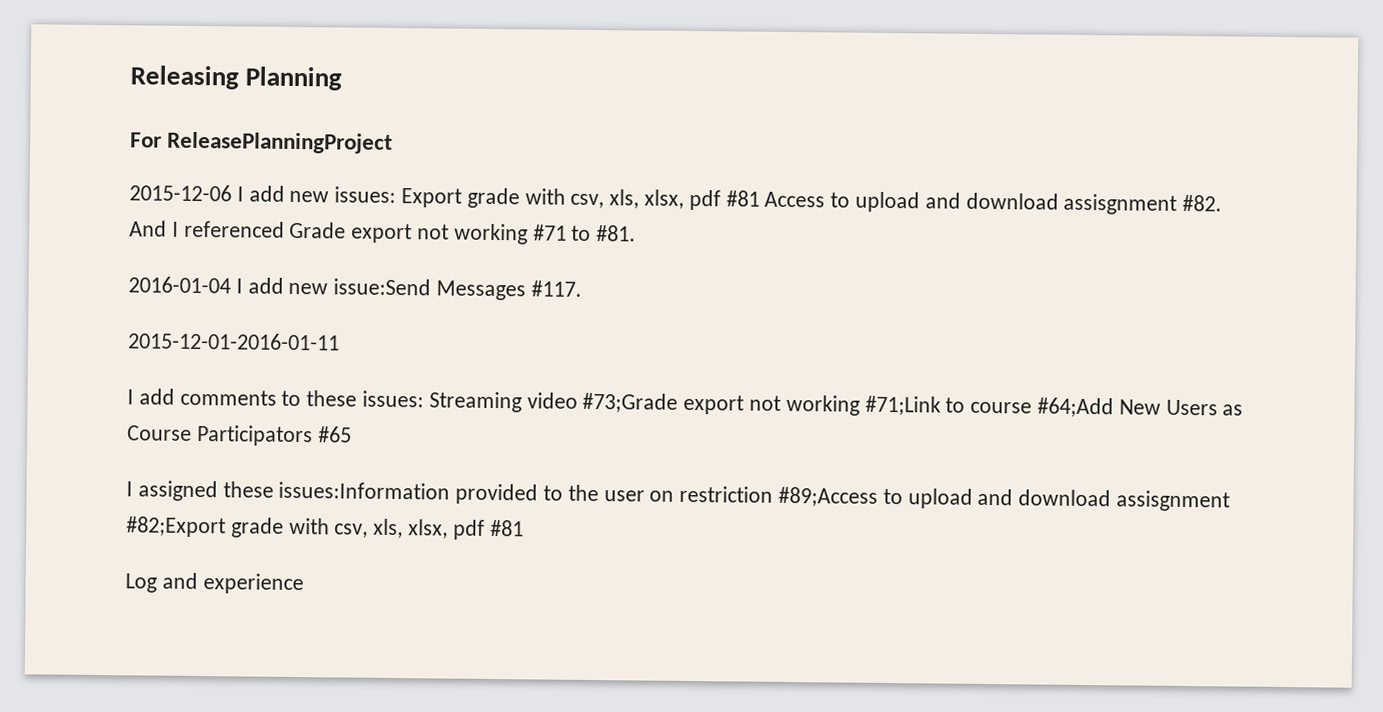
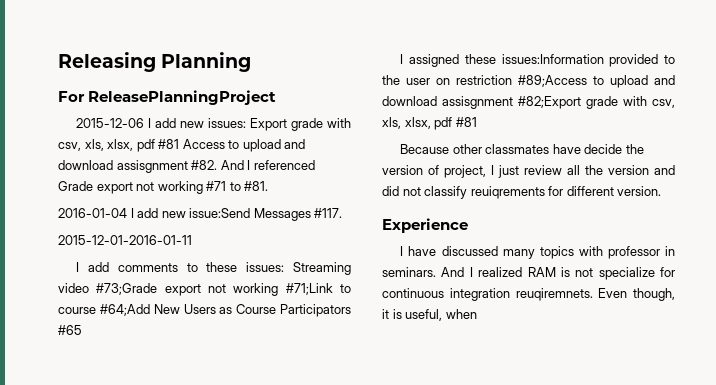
[125,572,304,595] Log and experience -> [400,144,644,154] [382,165,675,178] [382,186,662,199] [382,218,468,233] [400,246,675,259] [382,267,675,280] [382,288,675,301] [382,309,477,321] Because other classmates have decide the version of project, I just review all the version and did not classify reuiqrements for different version. // Experience // I have discussed many topics with professor in seminars. And I realized RAM is not specialize for continuous integration reuqiremnets. Even though, it is useful, when

